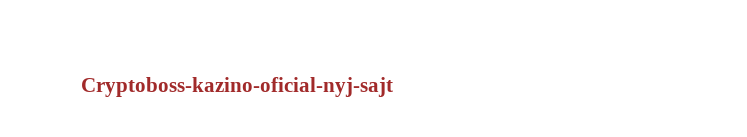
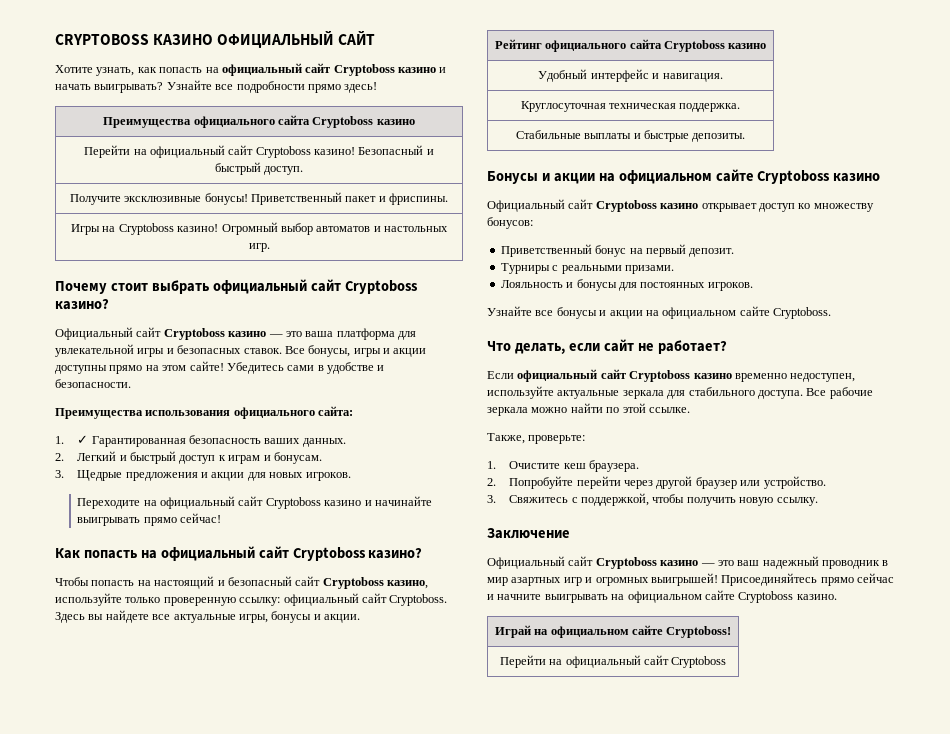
[81,77,393,97] Cryptoboss-kazino-oficial-nyj-sajt -> [55,31,375,48] [55,63,447,76] [55,80,378,93] [103,115,415,128] [84,145,434,158] [214,162,304,175] [69,192,449,205] [71,222,448,235] [248,243,270,252] [55,279,418,294] [55,299,109,310] [55,327,416,340] [55,344,427,357] [55,361,385,374] [55,379,131,388] [55,406,354,419] [55,435,346,447] [55,451,322,464] [55,470,351,481] [77,496,432,509] [77,513,222,526] [55,546,423,561] [55,576,428,589] [55,593,448,606] [55,610,360,623] [494,39,767,52] [538,69,723,82] [520,101,741,112] [515,130,746,142] [487,169,881,184] [487,199,874,212] [487,217,533,229] [500,244,735,257] [500,263,674,274] [500,279,753,291] [487,306,831,319] [487,339,727,354] [487,369,856,382] [487,386,873,399] [487,403,690,416] [487,433,586,444] [487,460,640,472] [487,476,826,489] [487,493,818,506] [487,528,570,539] [487,556,889,569] [487,573,894,586] [487,590,837,603] [494,625,732,638] [499,655,727,668] CRYPTOBOSS КАЗИНО ОФИЦИАЛЬНЫЙ САЙТ // Хотите узнать, как попасть на официальный сайт Cryptoboss казино и начать выигрывать? Узнайте все подробности прямо здесь! // Преимущества официального сайта Cryptoboss казино // Перейти на официальный сайт Cryptoboss казино! Безопасный и быстрый доступ. // Получите эксклюзивные бонусы! Приветственный пакет и фриспины. // Игры на Cryptoboss казино! Огромный выбор автоматов и настольных игр. // Почему стоит выбрать официальный сайт Cryptoboss казино? // Официальный сайт Cryptoboss казино — это ваша платформа для увлекательной игры и безопасных ставок. Все бонусы, игры и акции доступны прямо на этом сайте! Убедитесь сами в удобстве и безопасности. // Преимущества использования официального сайта: // 1. ✓ Гарантированная безопасность ваших данных. // 2. Легкий и быстрый доступ к играм и бонусам. // 3. Щедрые предложения и акции для новых игроков. // Переходите на официальный сайт Cryptoboss казино и начинайте выигрывать прямо сейчас! // Как попасть на официальный сайт Cryptoboss казино? // Чтобы попасть на настоящий и безопасный сайт Cryptoboss казино, используйте только проверенную ссылку: официальный сайт Cryptoboss. Здесь вы найдете все актуальные игры, бонусы и акции. // Рейтинг официального сайта Cryptoboss казино // Удобный интерфейс и навигация. // Круглосуточная техническая поддержка. // Стабильные выплаты и быстрые депозиты. // Бонусы и акции на официальном сайте Cryptoboss казино // Официальный сайт Cryptoboss казино открывает доступ ко множеству бонусов: // Приветственный бонус на первый депозит. // Турниры с реальными призами. // Лояльность и бонусы для постоянных игроков. // Узнайте все бонусы и акции на официальном сайте Cryptoboss. // Что делать, если сайт не работает? // Если официальный сайт Cryptoboss казино временно недоступен, используйте актуальные зеркала для стабильного доступа. Все рабочие зеркала можно найти по этой ссылке. // Также, проверьте: // 1. Очистите кеш браузера. // 2. Попробуйте перейти через другой браузер или устройство. // 3. Свяжитесь с поддержкой, чтобы получить новую ссылку. // Заключение // Официальный сайт Cryptoboss казино — это ваш надежный проводник в мир азартных игр и огромных выигрышей! Присоединяйтесь прямо сейчас и начните выигрывать на официальном сайте Cryptoboss казино. // Играй на официальном сайте Cryptoboss! // Перейти на официальный сайт Cryptoboss

